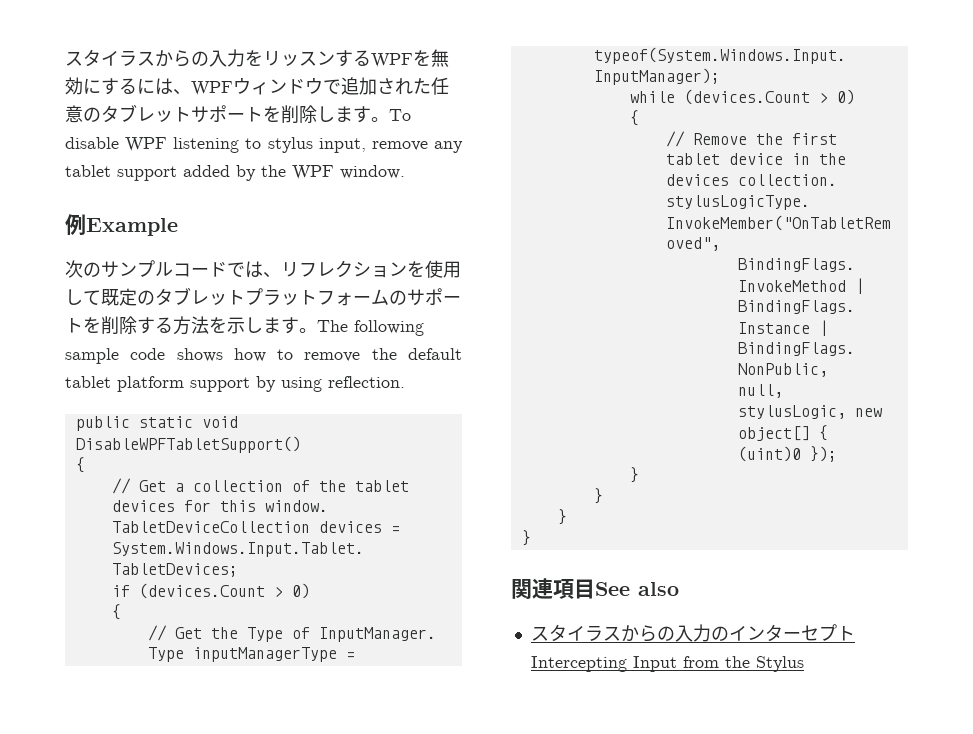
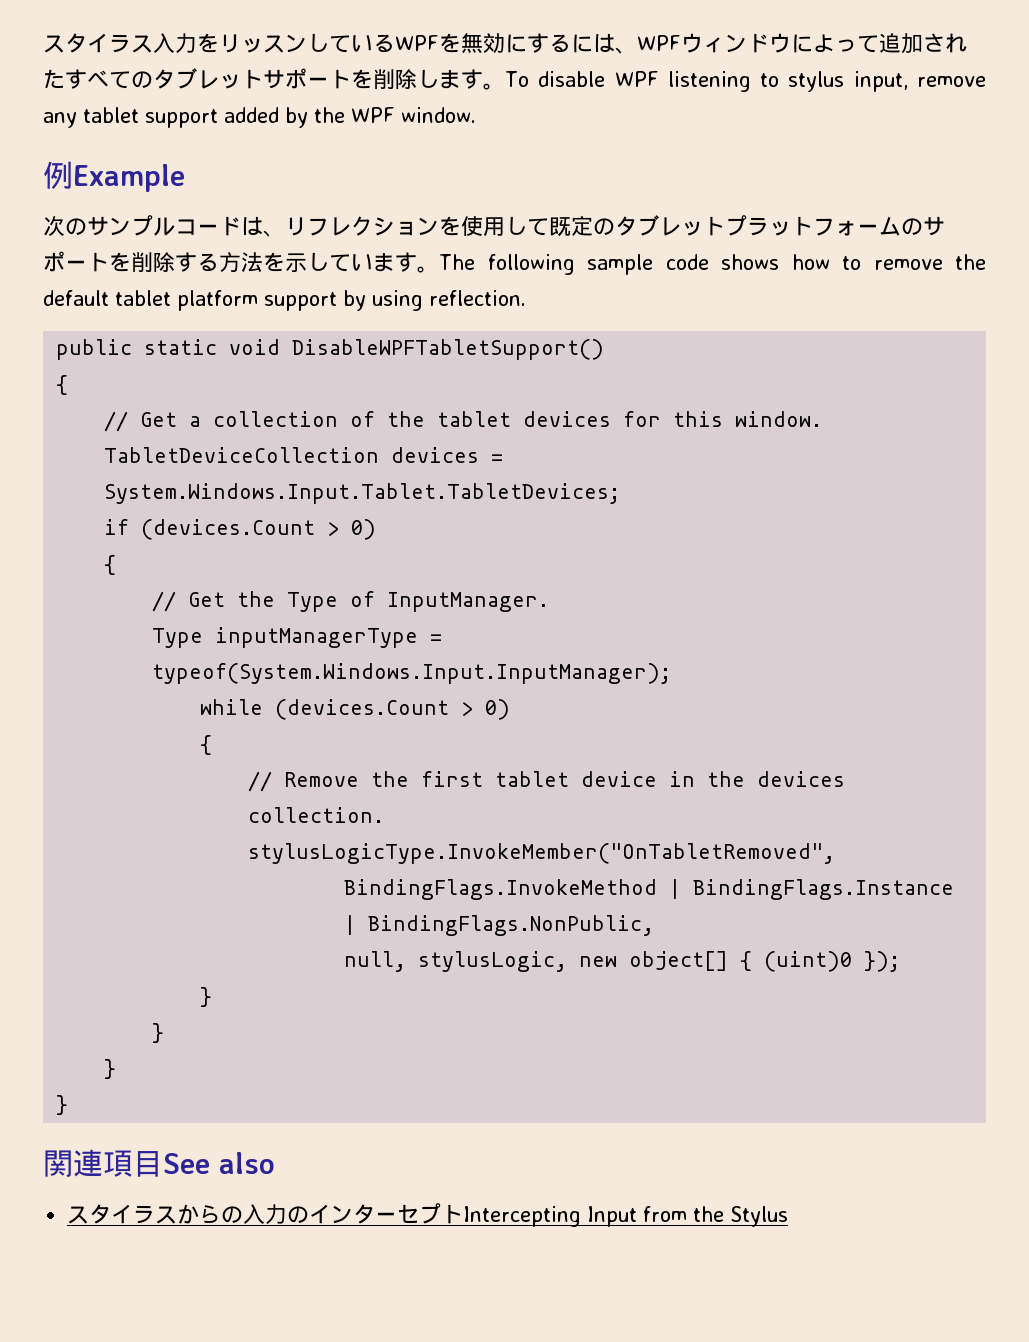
[65,49,209,67] スタイラスからの -> [43,33,153,53] スタイラス
[335,50,353,67] す -> [307,33,373,53] してい
[323,79,341,94] で -> [791,34,879,53] によって
[431,77,449,95] [65,105,83,123] 任意 -> [65,69,131,89] すべて
[227,262,245,277] で -> (241, 226) none
(263, 325) none -> [329,253,373,272] てい

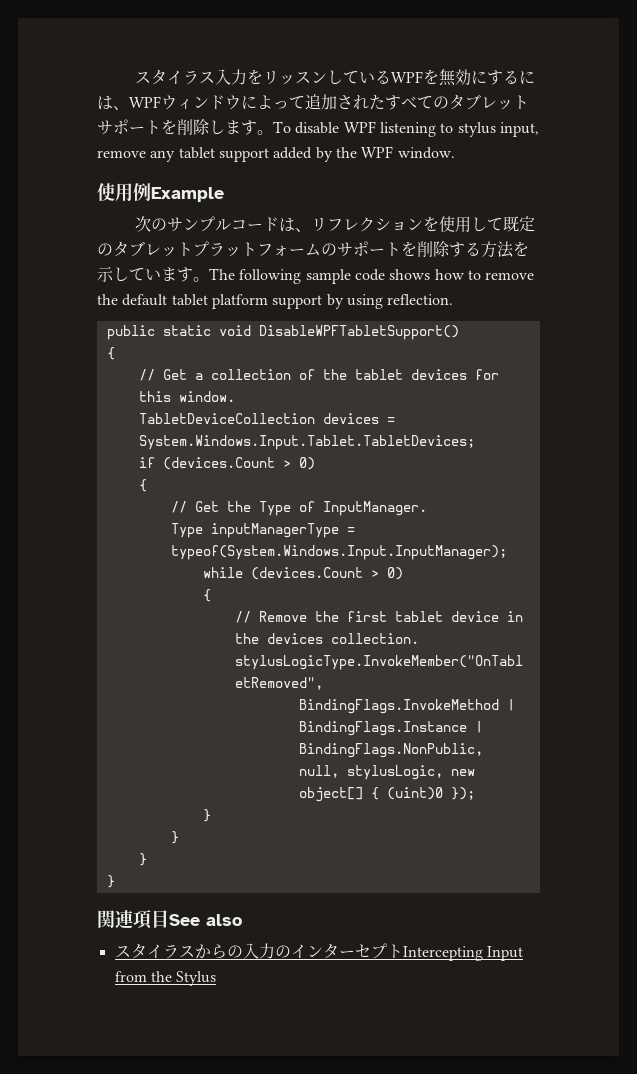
(476, 115) none -> [97,183,133,202] 使用

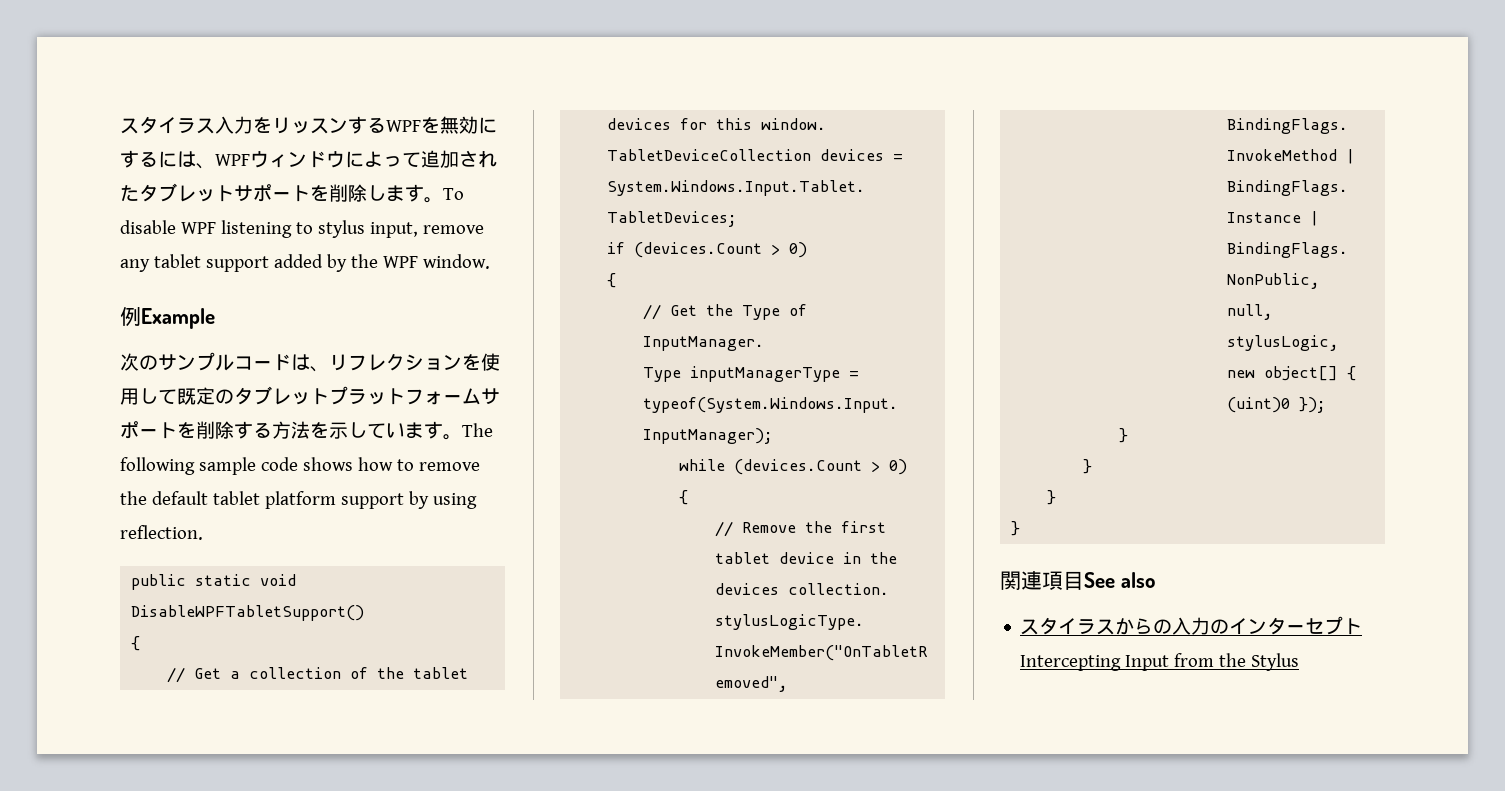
[327,70,376,85] してい -> [348,116,367,134] す
[385,95,449,110] すべての -> (139, 193) none
[97,183,133,202] 使用 -> (490, 261) none
[321,243,337,256] の -> (481, 396) none

